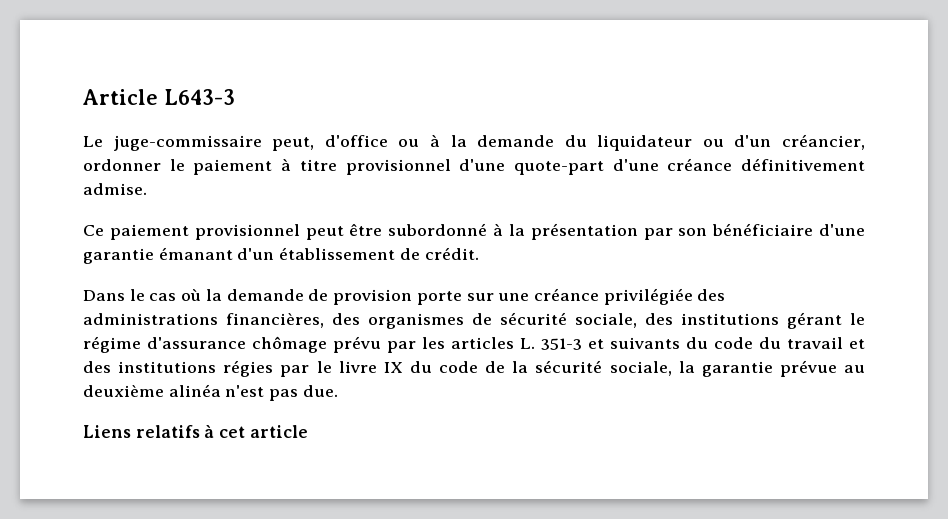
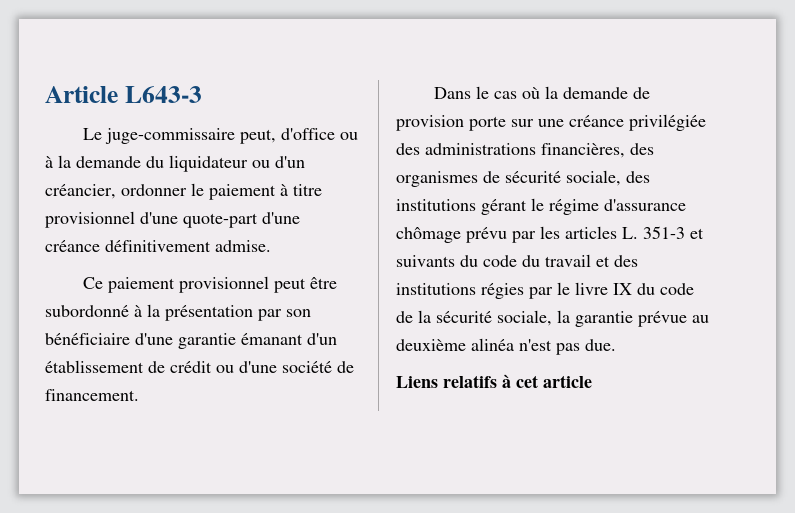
[424,247,479,260] crédit. -> [170,361,354,373] [45,389,139,401] crédit ou d'une société de financement.

